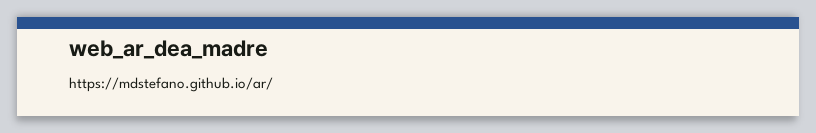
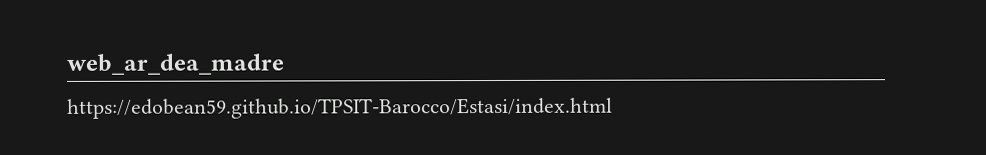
[69,77,273,92] https://mdstefano.github.io/ar/ -> [67,97,613,119] https://edobean59.github.io/TPSIT-Barocco/Estasi/index.html

